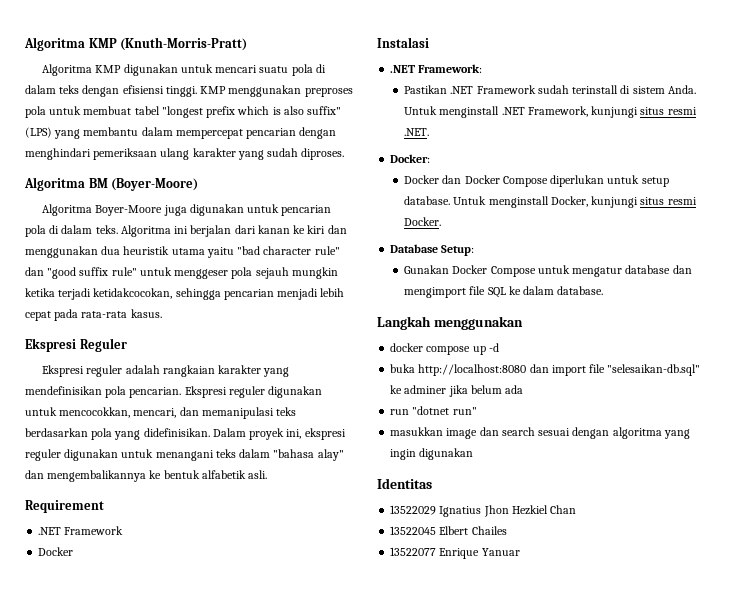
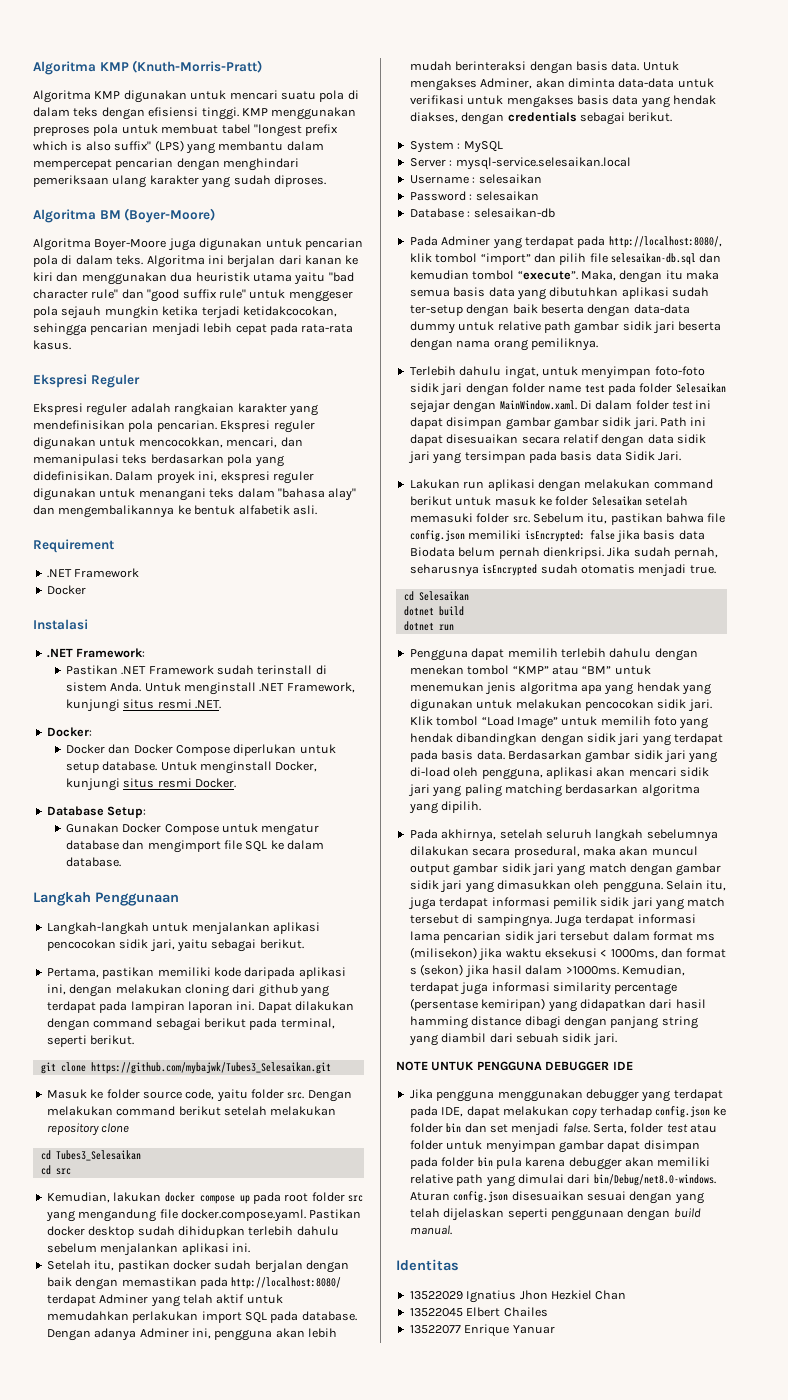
[433,316,523,330] [390,343,499,355] [390,364,701,376] [390,385,524,397] [390,406,477,415] [390,427,690,439] [390,448,474,460] menggunakan // docker compose up -d // buka http://localhost:8080 dan import file "selesaikan-db.sql" ke adminer jika belum ada // run "dotnet run" // masukkan image dan search sesuai dengan algoritma yang ingin digunakan -> [95,892,179,906] [46,922,320,935] [46,939,304,952] [46,967,346,979] [46,984,329,997] [46,1001,354,1013] [46,1018,335,1031] [46,1035,135,1047] [40,1062,331,1074] [46,1089,352,1102] [46,1106,337,1116] [46,1123,130,1136] [40,1150,141,1161] [40,1165,71,1175] [46,1192,363,1204] [45,1209,362,1222] [46,1226,339,1238] [46,1243,250,1256] [46,1260,349,1273] [46,1277,342,1290] [46,1294,283,1307] [46,1311,357,1323] [46,1328,337,1341] [409,61,679,74] [409,78,714,91] [409,95,716,108] [409,112,673,125] [409,141,503,153] [409,157,631,170] [409,174,542,184] [409,191,539,201] [409,208,555,218] [409,236,722,249] [409,253,722,265] [409,270,719,283] [409,287,709,300] [409,304,690,317] [409,321,722,334] [409,338,598,351] [409,366,705,379] [409,383,726,396] [409,400,712,413] [409,417,707,430] [409,434,706,447] [407,451,682,464] [409,479,713,492] [409,496,688,506] [409,513,726,525] [409,530,705,543] [409,547,718,559] [409,564,716,577] [403,591,469,601] [403,606,464,616] [403,621,454,631] [409,648,698,661] [409,665,651,675] [409,682,711,695] [409,699,712,712] [409,716,709,729] [409,733,723,746] [409,750,718,763] [409,767,709,780] [407,784,700,797] [408,801,482,814] [409,829,718,842] [409,846,698,858] [409,863,722,876] [409,880,727,893] [407,897,726,910] [409,914,696,927] [409,931,716,944] [409,947,727,961] [409,964,685,978] [409,982,678,995] [409,998,706,1012] [409,1016,698,1029] [408,1033,617,1046] [396,1061,633,1071] [409,1089,723,1102] [409,1106,727,1119] [409,1123,718,1136] [409,1140,700,1153] [409,1157,711,1170] [409,1174,716,1187] [409,1191,704,1204] [409,1208,701,1221] [409,1225,452,1235] Penggunaan // Langkah-langkah untuk menjalankan aplikasi pencocokan sidik jari, yaitu sebagai berikut. // Pertama, pastikan memiliki kode daripada aplikasi ini, dengan melakukan cloning dari github yang terdapat pada lampiran laporan ini. Dapat dilakukan dengan command sebagai berikut pada terminal, seperti berikut. // git clone https://github.com/mybajwk/Tubes3_Selesaikan.git // Masuk ke folder source code, yaitu folder src. Dengan melakukan command berikut setelah melakukan repository clone // cd Tubes3_Selesaikan // cd src // Kemudian, lakukan docker compose up pada root folder src yang mengandung file docker.compose.yaml. Pastikan docker desktop sudah dihidupkan terlebih dahulu sebelum menjalankan aplikasi ini. // Setelah itu, pastikan docker sudah berjalan dengan baik dengan memastikan pada http://localhost:8080/ terdapat Adminer yang telah aktif untuk memudahkan perlakukan import SQL pada database. Dengan adanya Adminer ini, pengguna akan lebih mudah berinteraksi dengan basis data. Untuk mengakses Adminer, akan diminta data-data untuk verifikasi untuk mengakses basis data yang hendak diakses, dengan credentials sebagai berikut. // System : MySQL // Server : mysql-service.selesaikan.local // Username : selesaikan // Password : selesaikan // Database : selesaikan-db // Pada Adminer yang terdapat pada http://localhost:8080/, klik tombol “import” dan pilih file selesaikan-db.sql dan kemudian tombol “execute”. Maka, dengan itu maka semua basis data yang dibutuhkan aplikasi sudah ter-setup dengan baik beserta dengan data-data dummy untuk relative path gambar sidik jari beserta dengan nama orang pemiliknya. // Terlebih dahulu ingat, untuk menyimpan foto-foto sidik jari dengan folder name test pada folder Selesaikan sejajar dengan MainWindow.xaml. Di dalam folder test ini dapat disimpan gambar gambar sidik jari. Path ini dapat disesuaikan secara relatif dengan data sidik jari yang tersimpan pada basis data Sidik Jari. // Lakukan run aplikasi dengan melakukan command berikut untuk masuk ke folder Selesaikan setelah memasuki folder src. Sebelum itu, pastikan bahwa file config.json memiliki isEncrypted: false jika basis data Biodata belum pernah dienkripsi. Jika sudah pernah, seharusnya isEncrypted sudah otomatis menjadi true. // cd Selesaikan // dotnet build // dotnet run // Pengguna dapat memilih terlebih dahulu dengan menekan tombol “KMP” atau “BM” untuk menemukan jenis algoritma apa yang hendak yang digunakan untuk melakukan pencocokan sidik jari. Klik tombol “Load Image” untuk memilih foto yang hendak dibandingkan dengan sidik jari yang terdapat pada basis data. Berdasarkan gambar sidik jari yang di-load oleh pengguna, aplikasi akan mencari sidik jari yang paling matching berdasarkan algoritma yang dipilih. // Pada akhirnya, setelah seluruh langkah sebelumnya dilakukan secara prosedural, maka akan muncul output gambar sidik jari yang match dengan gambar sidik jari yang dimasukkan oleh pengguna. Selain itu, juga terdapat informasi pemilik sidik jari yang match tersebut di sampingnya. Juga terdapat informasi lama pencarian sidik jari tersebut dalam format ms (milisekon) jika waktu eksekusi < 1000ms, dan format s (sekon) jika hasil dalam >1000ms. Kemudian, terdapat juga informasi similarity percentage (persentase kemiripan) yang didapatkan dari hasil hamming distance dibagi dengan panjang string yang diambil dari sebuah sidik jari. // NOTE UNTUK PENGGUNA DEBUGGER IDE // Jika pengguna menggunakan debugger yang terdapat pada IDE, dapat melakukan copy terhadap config.json ke folder bin dan set menjadi false. Serta, folder test atau folder untuk menyimpan gambar dapat disimpan pada folder bin pula karena debugger akan memiliki relative path yang dimulai dari bin/Debug/net8.0-windows. Aturan config.json disesuaikan sesuai dengan yang telah dijelaskan seperti penggunaan dengan build manual.

